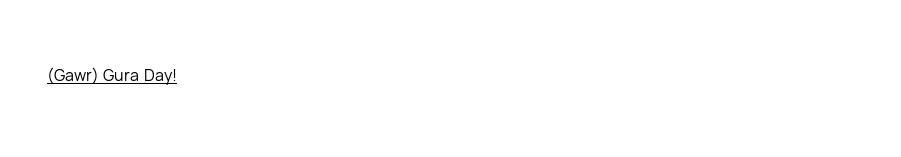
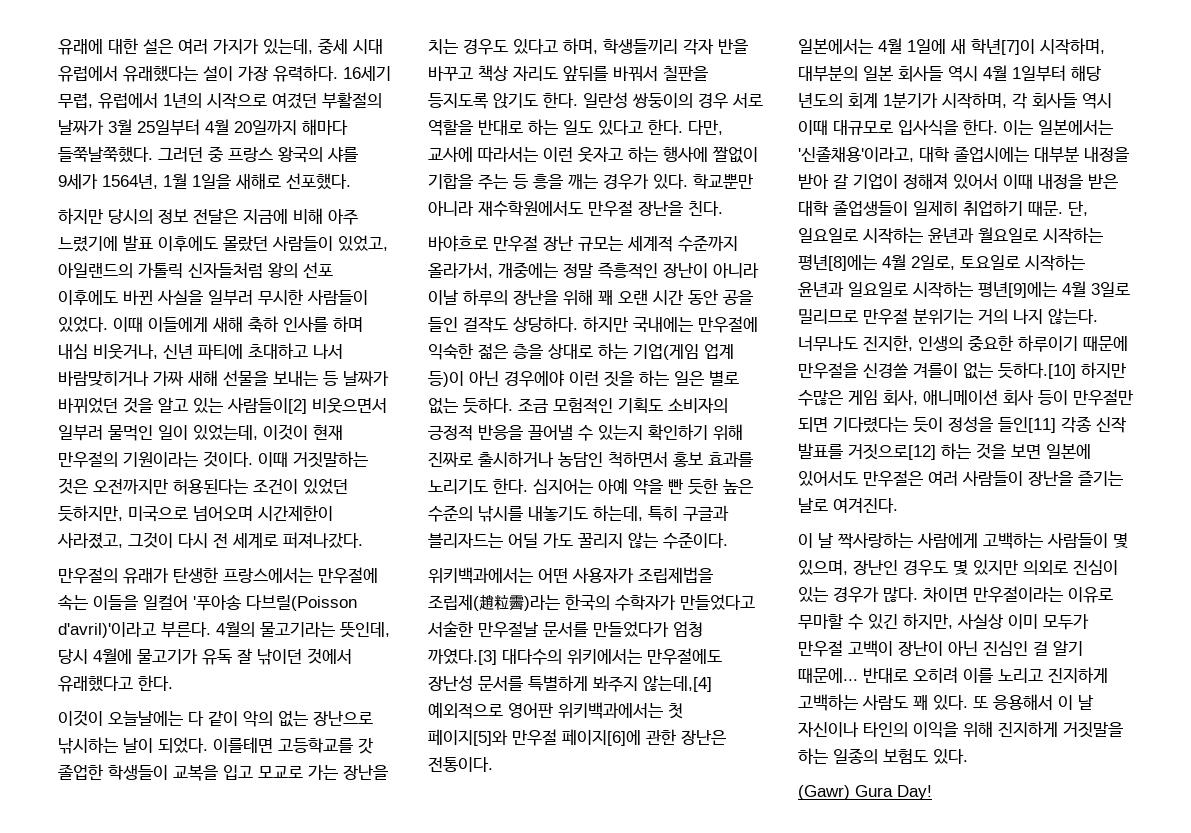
(47, 75) none -> [58,38,383,55] [58,65,391,82] [58,92,382,109] [58,119,348,136] [58,146,358,163] [58,173,351,190] [58,208,358,225] [58,235,388,252] [58,262,333,278] [58,289,368,306] [58,316,363,333] [58,343,343,360] [58,370,389,386] [58,397,387,414] [58,424,343,441] [58,451,368,468] [58,478,348,495] [58,505,333,522] [57,532,363,549] [58,567,378,584] [58,594,357,611] [58,621,390,638] [58,648,352,665] [58,675,173,692] [58,710,373,727] [58,737,373,754] [58,764,388,781] [428,38,748,55] [428,65,708,82] [428,92,763,109] [428,119,723,136] [428,146,758,163] [428,173,753,190] [428,200,723,217] [428,235,738,252] [428,262,759,279] [428,289,753,306] [428,316,758,333] [428,343,734,360] [428,370,739,387] [428,397,728,414] [428,424,743,441] [428,451,753,468] [428,478,753,495] [428,505,729,522] [428,532,728,549] [428,567,713,584] [428,594,755,611] [427,621,703,638] [428,648,722,665] [428,675,712,692] [428,702,683,719] [428,729,726,746] [428,757,493,772] [798,38,1105,55] [798,65,1101,82] [798,92,1112,109] [798,119,1113,136] [798,146,1129,163] [798,173,1118,189] [798,200,1088,216] [798,227,1103,244] [798,254,1085,271] [798,281,1130,298] [798,308,1098,325] [798,335,1128,352] [798,362,1126,379] [798,389,1133,406] [798,416,1126,433] [798,443,1091,460] [798,470,1123,487] [798,498,898,513] [798,532,1128,549] [798,560,1118,576] [798,586,1113,603] [798,613,1089,630] [798,640,1083,657] [798,667,1108,683] [798,694,1093,711] [798,721,1123,738] [798,748,968,764] 유래에 대한 설은 여러 가지가 있는데, 중세 시대 유럽에서 유래했다는 설이 가장 유력하다. 16세기 무렵, 유럽에서 1년의 시작으로 여겼던 부활절의 날짜가 3월 25일부터 4월 20일까지 해마다 들쭉날쭉했다. 그러던 중 프랑스 왕국의 샤를 9세가 1564년, 1월 1일을 새해로 선포했다. // 하지만 당시의 정보 전달은 지금에 비해 아주 느렸기에 발표 이후에도 몰랐던 사람들이 있었고, 아일랜드의 가톨릭 신자들처럼 왕의 선포 이후에도 바뀐 사실을 일부러 무시한 사람들이 있었다. 이때 이들에게 새해 축하 인사를 하며 내심 비웃거나, 신년 파티에 초대하고 나서 바람맞히거나 가짜 새해 선물을 보내는 등 날짜가 바뀌었던 것을 알고 있는 사람들이[2] 비웃으면서 일부러 물먹인 일이 있었는데, 이것이 현재 만우절의 기원이라는 것이다. 이때 거짓말하는 것은 오전까지만 허용된다는 조건이 있었던 듯하지만, 미국으로 넘어오며 시간제한이 사라졌고, 그것이 다시 전 세계로 퍼져나갔다. // 만우절의 유래가 탄생한 프랑스에서는 만우절에 속는 이들을 일컬어 '푸아송 다브릴(Poisson d'avril)'이라고 부른다. 4월의 물고기라는 뜻인데, 당시 4월에 물고기가 유독 잘 낚이던 것에서 유래했다고 한다. // 이것이 오늘날에는 다 같이 악의 없는 장난으로 낚시하는 날이 되었다. 이를테면 고등학교를 갓 졸업한 학생들이 교복을 입고 모교로 가는 장난을 치는 경우도 있다고 하며, 학생들끼리 각자 반을 바꾸고 책상 자리도 앞뒤를 바꿔서 칠판을 등지도록 앉기도 한다. 일란성 쌍둥이의 경우 서로 역할을 반대로 하는 일도 있다고 한다. 다만, 교사에 따라서는 이런 웃자고 하는 행사에 짤없이 기합을 주는 등 흥을 깨는 경우가 있다. 학교뿐만 아니라 재수학원에서도 만우절 장난을 친다. // 바야흐로 만우절 장난 규모는 세계적 수준까지 올라가서, 개중에는 정말 즉흥적인 장난이 아니라 이날 하루의 장난을 위해 꽤 오랜 시간 동안 공을 들인 걸작도 상당하다. 하지만 국내에는 만우절에 익숙한 젊은 층을 상대로 하는 기업(게임 업계 등)이 아닌 경우에야 이런 짓을 하는 일은 별로 없는 듯하다. 조금 모험적인 기획도 소비자의 긍정적 반응을 끌어낼 수 있는지 확인하기 위해 진짜로 출시하거나 농담인 척하면서 홍보 효과를 노리기도 한다. 심지어는 아예 약을 빤 듯한 높은 수준의 낚시를 내놓기도 하는데, 특히 구글과 블리자드는 어딜 가도 꿀리지 않는 수준이다. // 위키백과에서는 어떤 사용자가 조립제법을 조립제(趙粒霽)라는 한국의 수학자가 만들었다고 서술한 만우절날 문서를 만들었다가 엄청 까였다.[3] 대다수의 위키에서는 만우절에도 장난성 문서를 특별하게 봐주지 않는데,[4] 예외적으로 영어판 위키백과에서는 첫 페이지[5]와 만우절 페이지[6]에 관한 장난은 전통이다. // 일본에서는 4월 1일에 새 학년[7]이 시작하며, 대부분의 일본 회사들 역시 4월 1일부터 해당 년도의 회계 1분기가 시작하며, 각 회사들 역시 이때 대규모로 입사식을 한다. 이는 일본에서는 '신졸채용'이라고, 대학 졸업시에는 대부분 내정을 받아 갈 기업이 정해져 있어서 이때 내정을 받은 대학 졸업생들이 일제히 취업하기 때문. 단, 일요일로 시작하는 윤년과 월요일로 시작하는 평년[8]에는 4월 2일로, 토요일로 시작하는 윤년과 일요일로 시작하는 평년[9]에는 4월 3일로 밀리므로 만우절 분위기는 거의 나지 않는다. 너무나도 진지한, 인생의 중요한 하루이기 때문에 만우절을 신경쓸 겨를이 없는 듯하다.[10] 하지만 수많은 게임 회사, 애니메이션 회사 등이 만우절만 되면 기다렸다는 듯이 정성을 들인[11] 각종 신작 발표를 거짓으로[12] 하는 것을 보면 일본에 있어서도 만우절은 여러 사람들이 장난을 즐기는 날로 여겨진다. // 이 날 짝사랑하는 사람에게 고백하는 사람들이 몇 있으며, 장난인 경우도 몇 있지만 의외로 진심이 있는 경우가 많다. 차이면 만우절이라는 이유로 무마할 수 있긴 하지만, 사실상 이미 모두가 만우절 고백이 장난이 아닌 진심인 걸 알기 때문에... 반대로 오히려 이를 노리고 진지하게 고백하는 사람도 꽤 있다. 또 응용해서 이 날 자신이나 타인의 이익을 위해 진지하게 거짓말을 하는 일종의 보험도 있다. //

